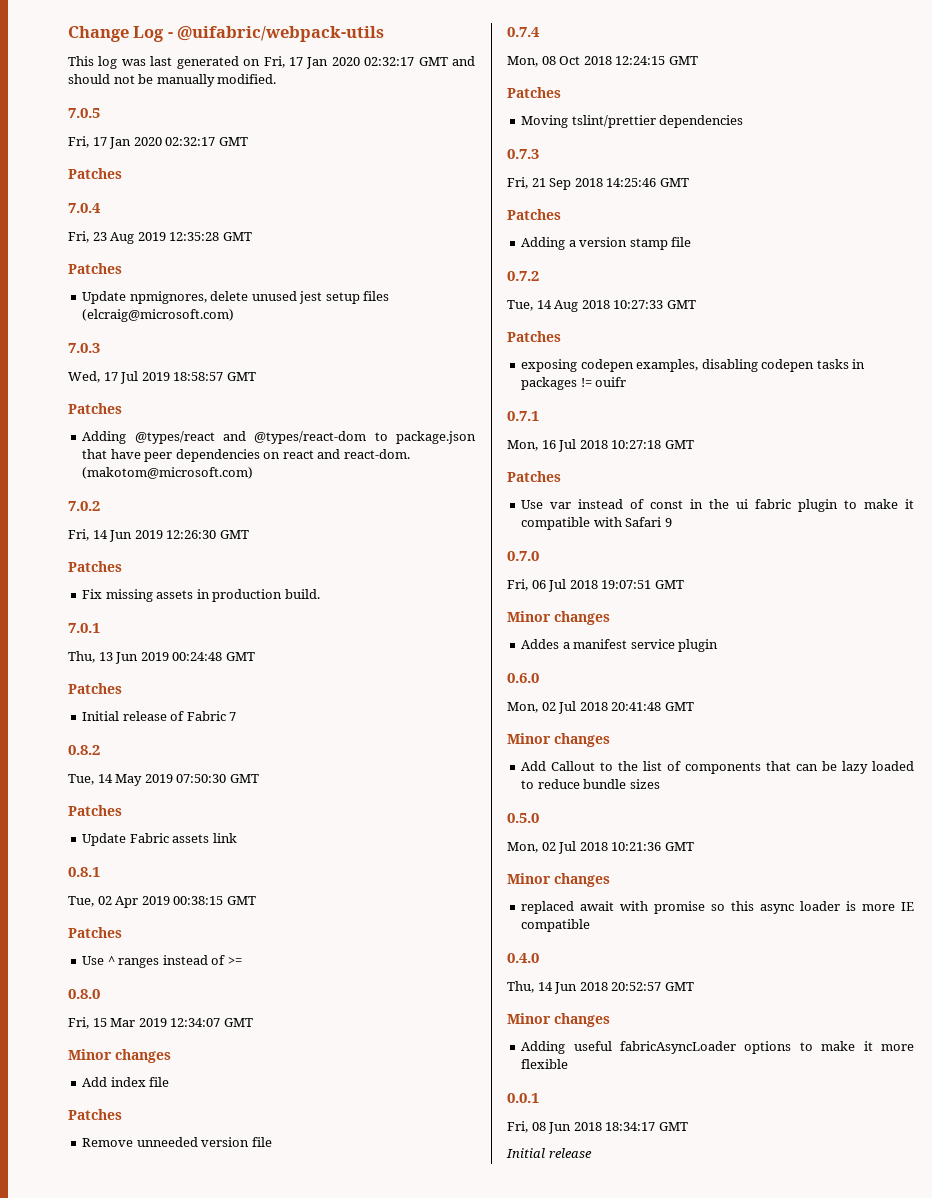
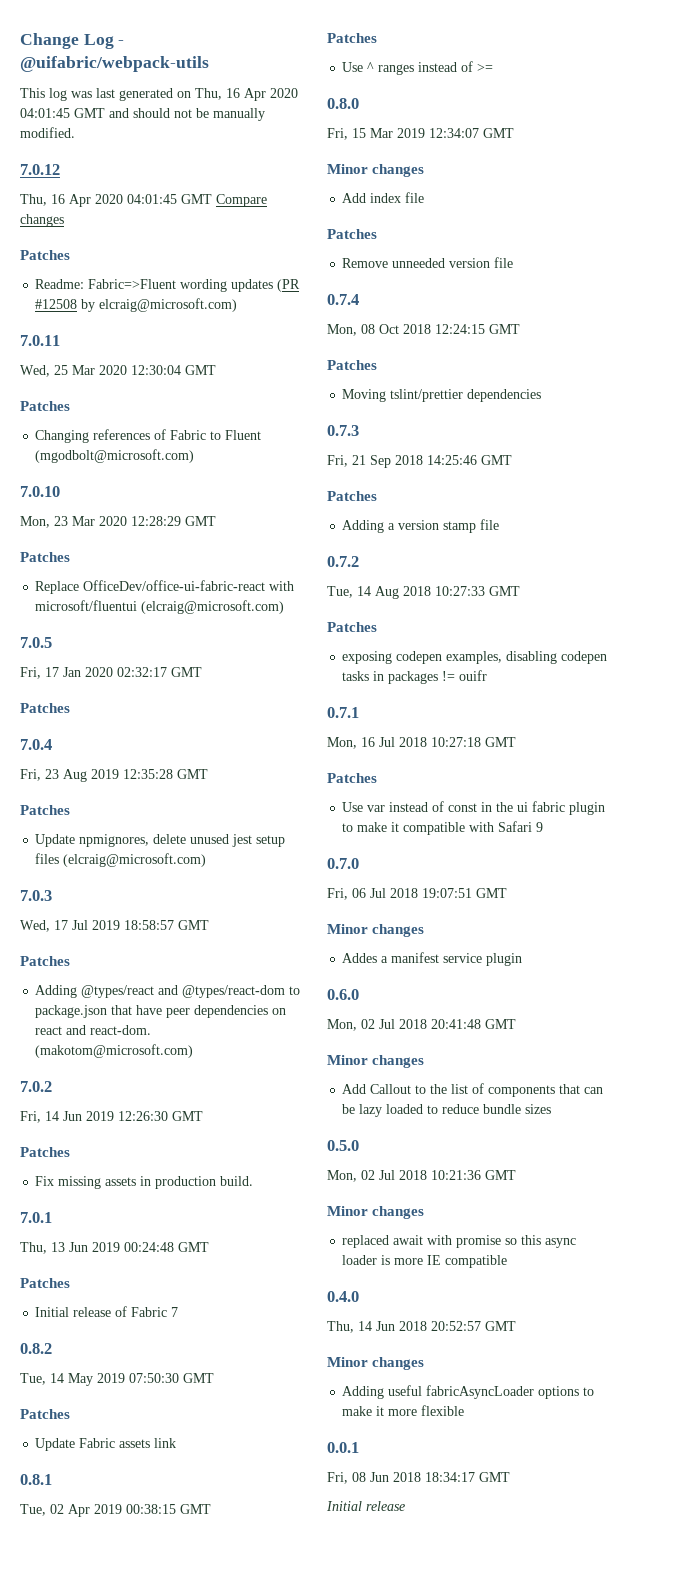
[263,56,415,69] Fri, 17 Jan 2020 02:32:17 -> [195,88,298,101] [20,108,70,118] Thu, 16 Apr 2020 04:01:45
(277, 79) none -> [20,164,60,175] [20,194,267,207] [20,214,64,227] [20,250,70,260] [35,279,301,292] [35,298,238,312] [20,335,60,346] [20,365,216,377] [20,401,70,411] [35,429,262,443] [35,449,195,463] [20,486,60,497] [20,516,216,528] [20,552,70,562] [35,580,295,594] [35,600,285,614] // 7.0.12 // Thu, 16 Apr 2020 04:01:45 GMT Compare changes // Patches // Readme: Fabric=>Fluent wording updates (PR #12508 by elcraig@microsoft.com) // 7.0.11 // Wed, 25 Mar 2020 12:30:04 GMT // Patches // Changing references of Fabric to Fluent (mgodbolt@microsoft.com) // 7.0.10 // Mon, 23 Mar 2020 12:28:29 GMT // Patches // Replace OfficeDev/office-ui-fabric-react with microsoft/fluentui (elcraig@microsoft.com)

